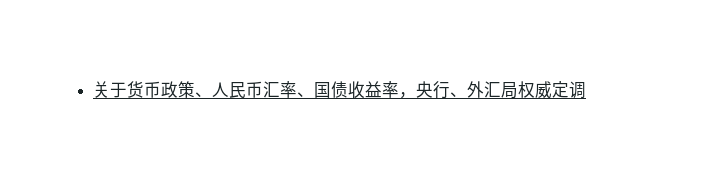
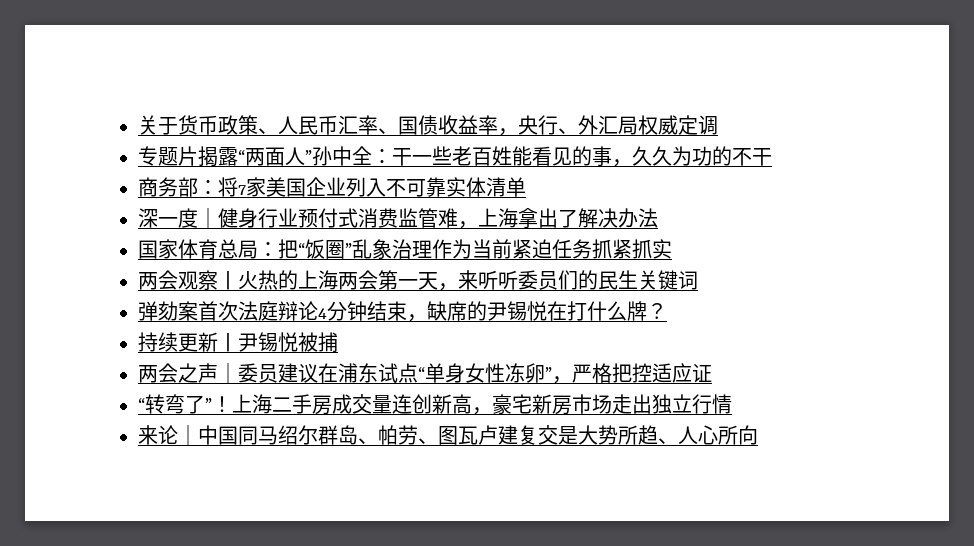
(587, 90) none -> [138,146,772,167] [138,177,526,197] [138,208,658,229] [138,239,672,259] [138,270,698,291] [138,301,667,322] [138,332,338,353] [138,363,712,384] [138,394,732,415] [138,425,758,446] // 专题片揭露“两面人”孙中全：干一些老百姓能看见的事，久久为功的不干 // 商务部：将7家美国企业列入不可靠实体清单 // 深一度｜健身行业预付式消费监管难，上海拿出了解决办法 // 国家体育总局：把“饭圈”乱象治理作为当前紧迫任务抓紧抓实 // 两会观察丨火热的上海两会第一天，来听听委员们的民生关键词 // 弹劾案首次法庭辩论4分钟结束，缺席的尹锡悦在打什么牌？ // 持续更新丨尹锡悦被捕 // 两会之声｜委员建议在浦东试点“单身女性冻卵”，严格把控适应证 // “转弯了”！上海二手房成交量连创新高，豪宅新房市场走出独立行情 // 来论｜中国同马绍尔群岛、帕劳、图瓦卢建复交是大势所趋、人心所向

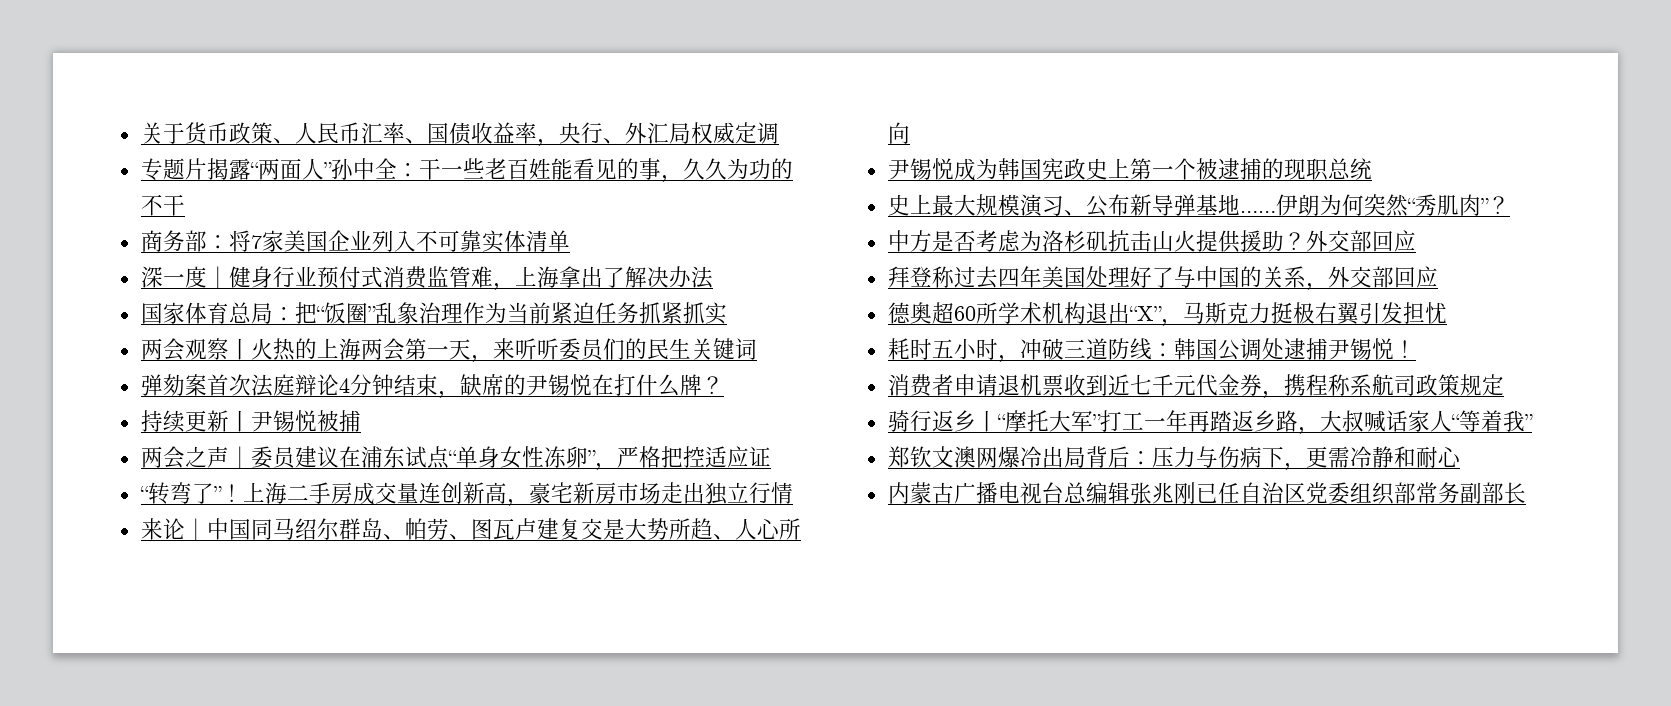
(758, 435) none -> [887,158,1372,181] [887,194,1510,217] [887,230,1416,253] [887,266,1438,291] [887,302,1447,327] [887,338,1416,363] [887,374,1504,399] [887,410,1533,435] [887,446,1461,471] [887,482,1526,505] // 尹锡悦成为韩国宪政史上第一个被逮捕的现职总统 // 史上最大规模演习、公布新导弹基地……伊朗为何突然“秀肌肉”？ // 中方是否考虑为洛杉矶抗击山火提供援助？外交部回应 // 拜登称过去四年美国处理好了与中国的关系，外交部回应 // 德奥超60所学术机构退出“X”，马斯克力挺极右翼引发担忧 // 耗时五小时，冲破三道防线：韩国公调处逮捕尹锡悦！ // 消费者申请退机票收到近七千元代金券，携程称系航司政策规定 // 骑行返乡丨“摩托大军”打工一年再踏返乡路，大叔喊话家人“等着我” // 郑钦文澳网爆冷出局背后：压力与伤病下，更需冷静和耐心 // 内蒙古广播电视台总编辑张兆刚已任自治区党委组织部常务副部长

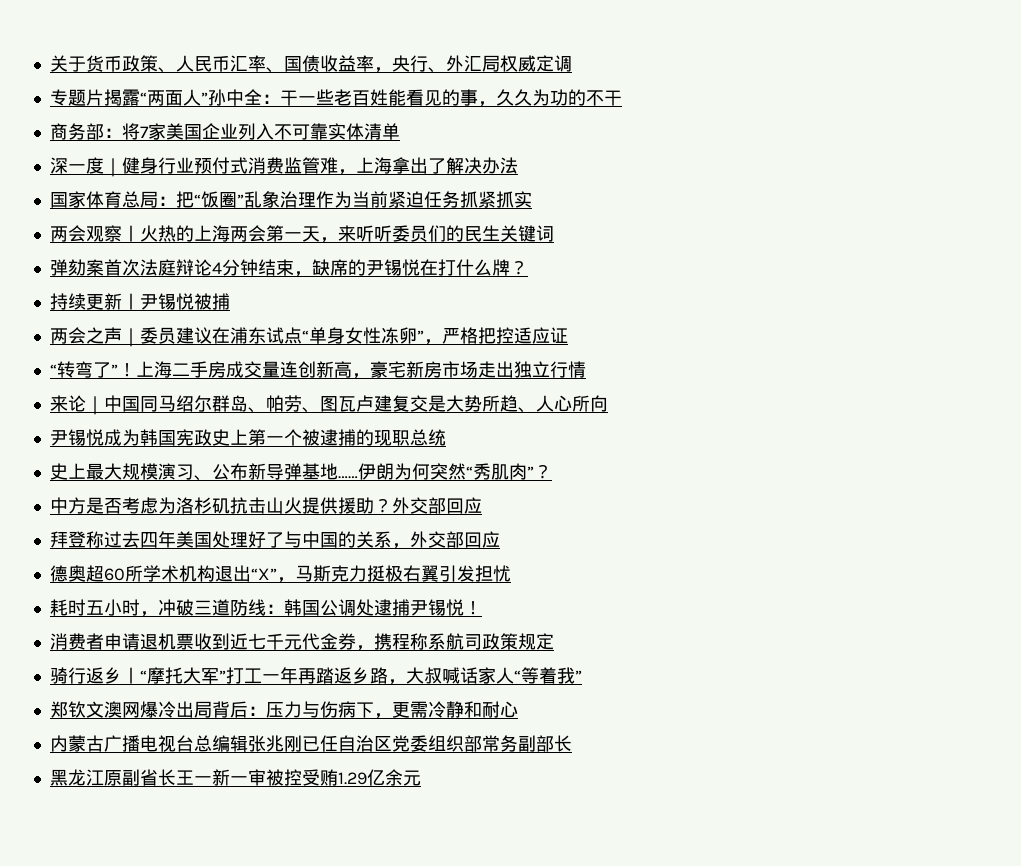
(1526, 493) none -> [49,769,421,786] // 黑龙江原副省长王一新一审被控受贿1.29亿余元

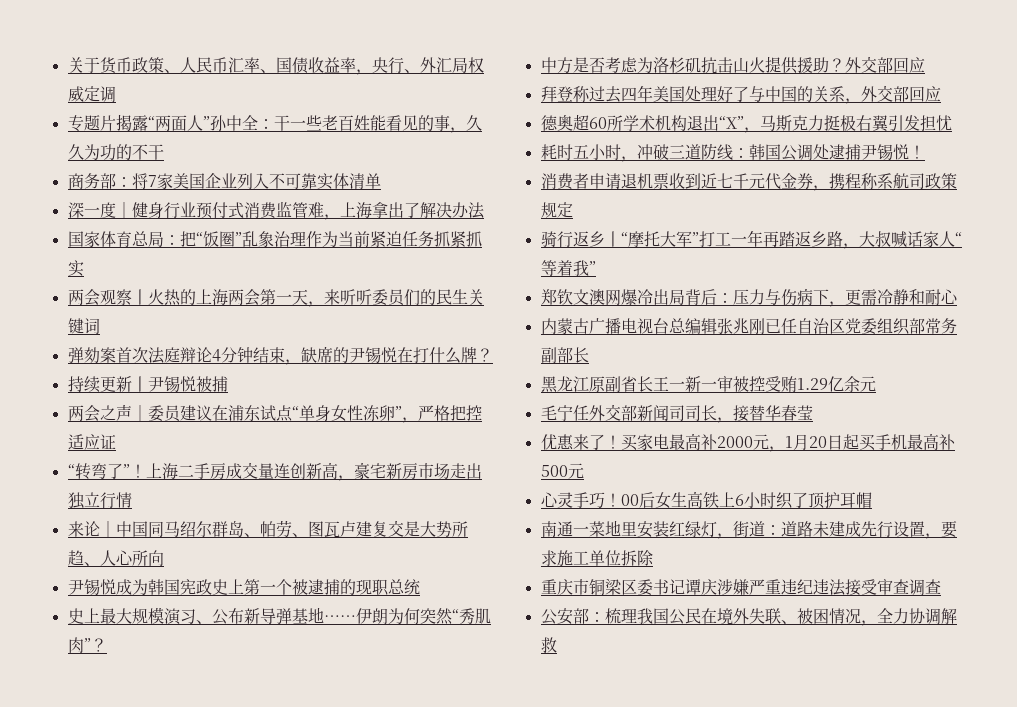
(421, 778) none -> [540,404,813,423] [540,433,955,452] [540,463,584,479] [540,491,872,509] [540,520,957,539] [540,550,654,567] [540,578,941,596] [540,608,957,626] [540,637,557,653] // 毛宁任外交部新闻司司长，接替华春莹 // 优惠来了！买家电最高补2000元，1月20日起买手机最高补500元 // 心灵手巧！00后女生高铁上6小时织了顶护耳帽 // 南通一菜地里安装红绿灯，街道：道路未建成先行设置，要求施工单位拆除 // 重庆市铜梁区委书记谭庆涉嫌严重违纪违法接受审查调查 // 公安部：梳理我国公民在境外失联、被困情况，全力协调解救

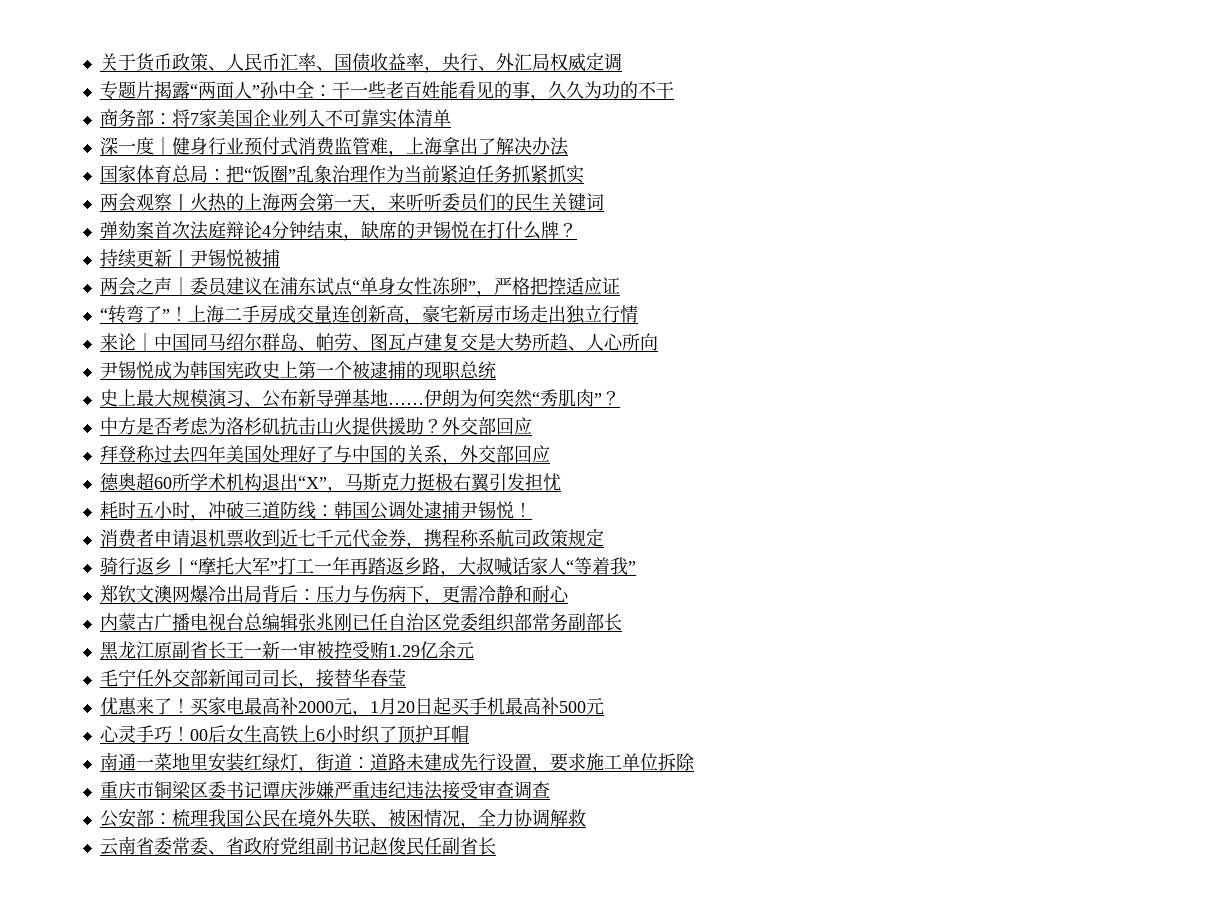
(557, 645) none -> [99,836,496,856] // 云南省委常委、省政府党组副书记赵俊民任副省长

